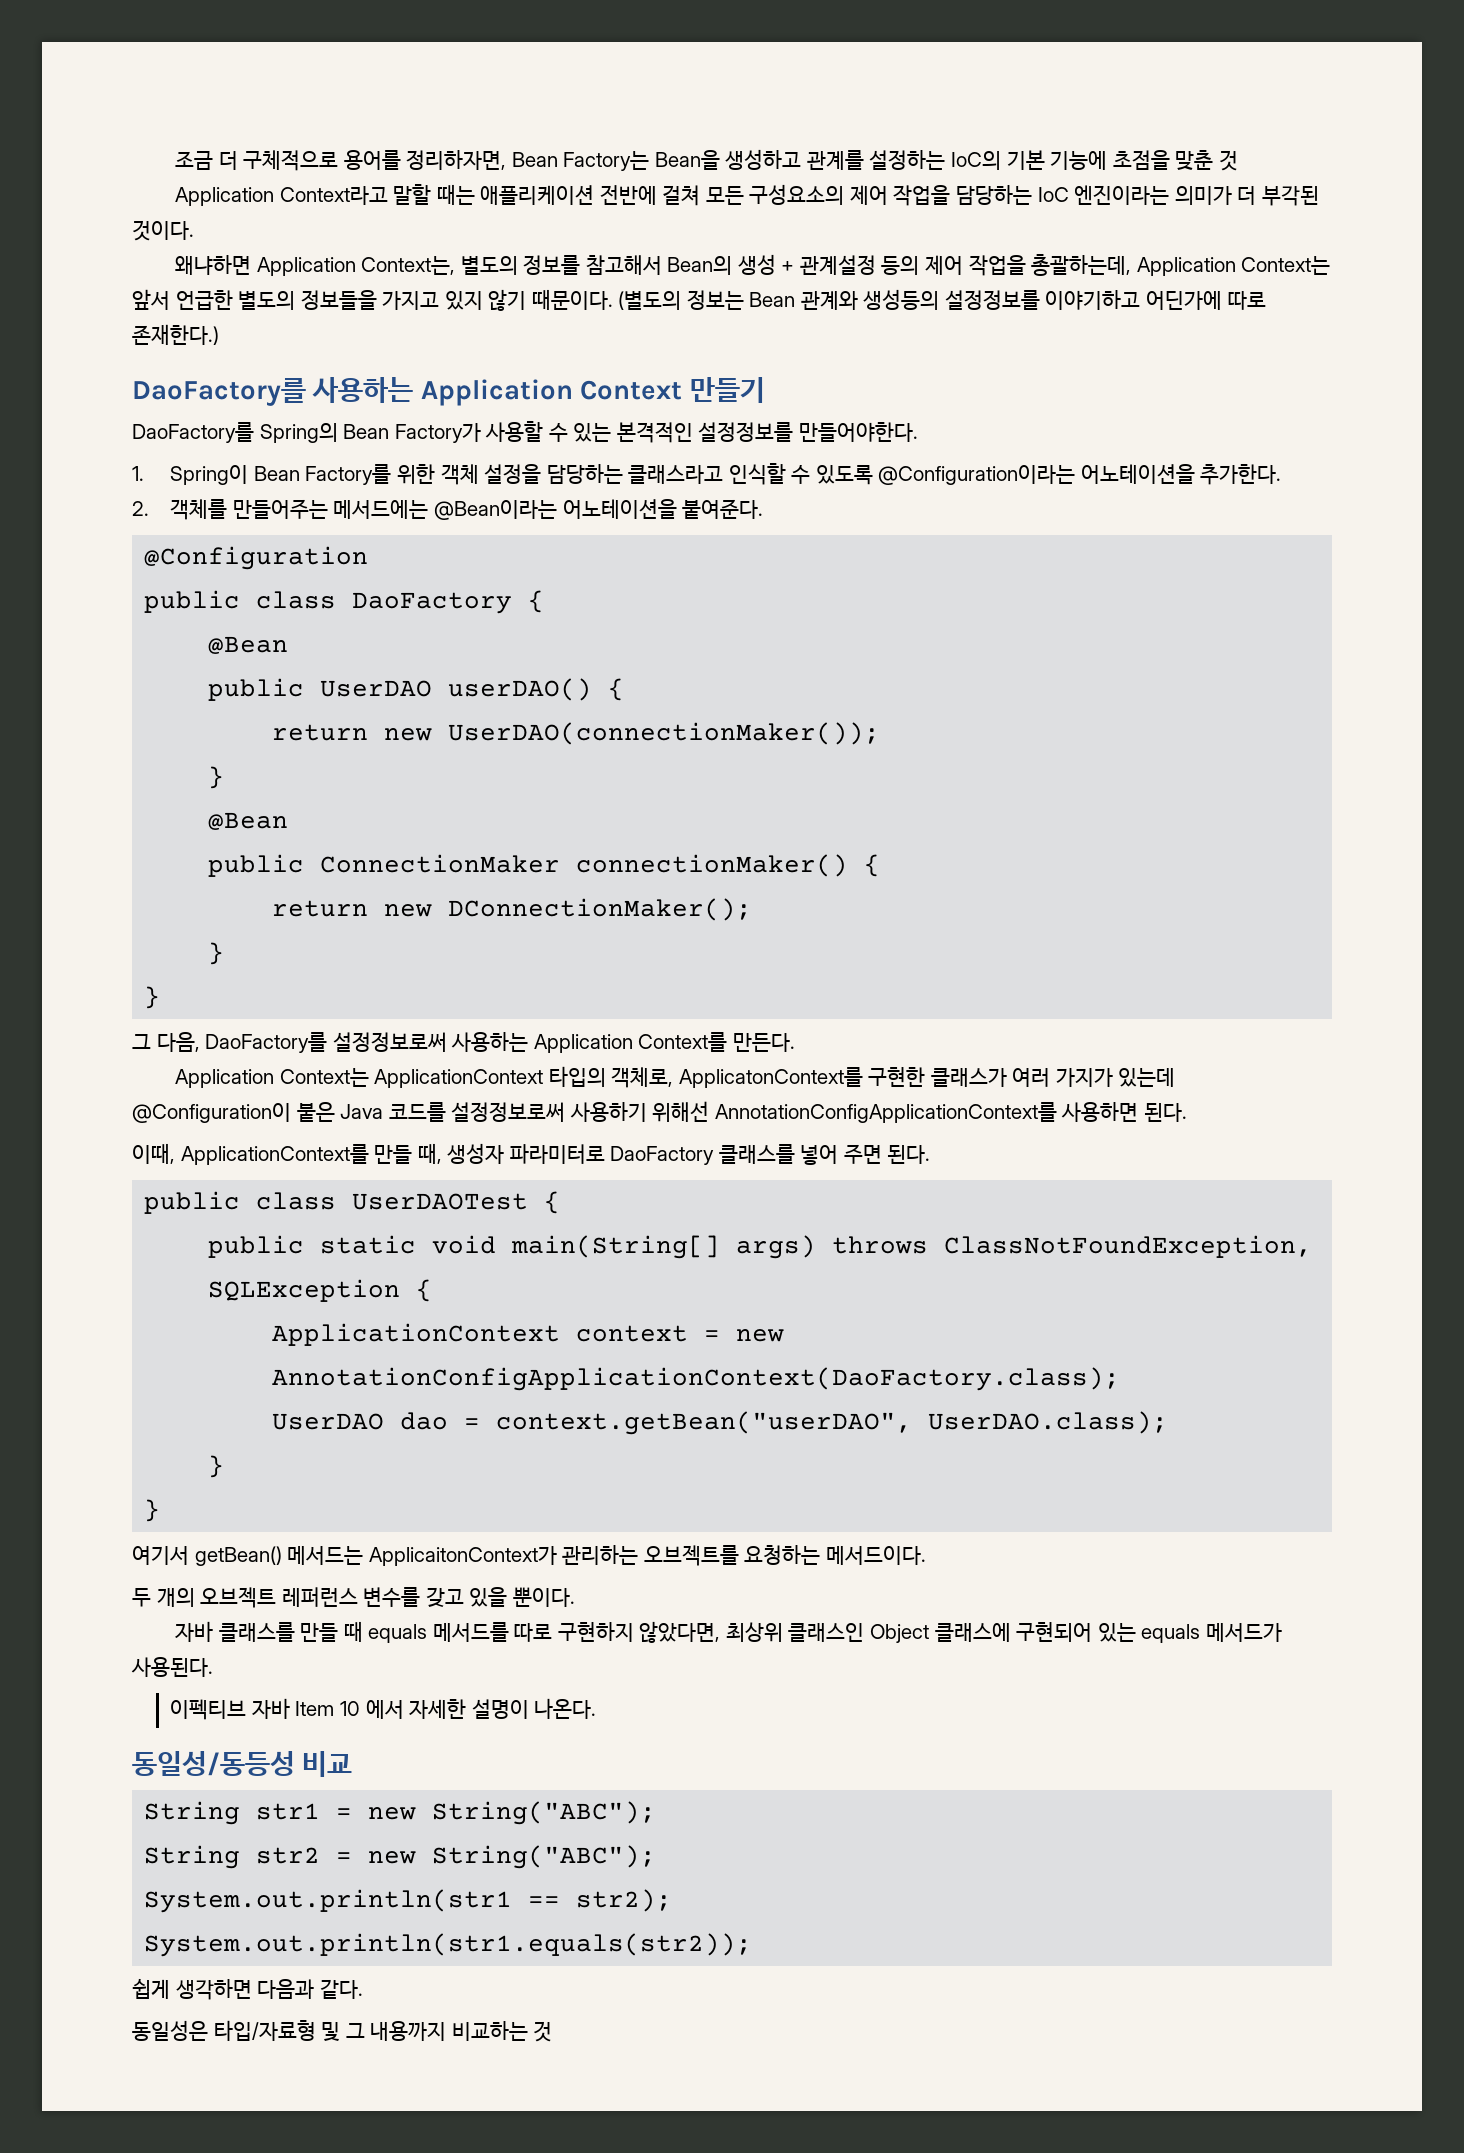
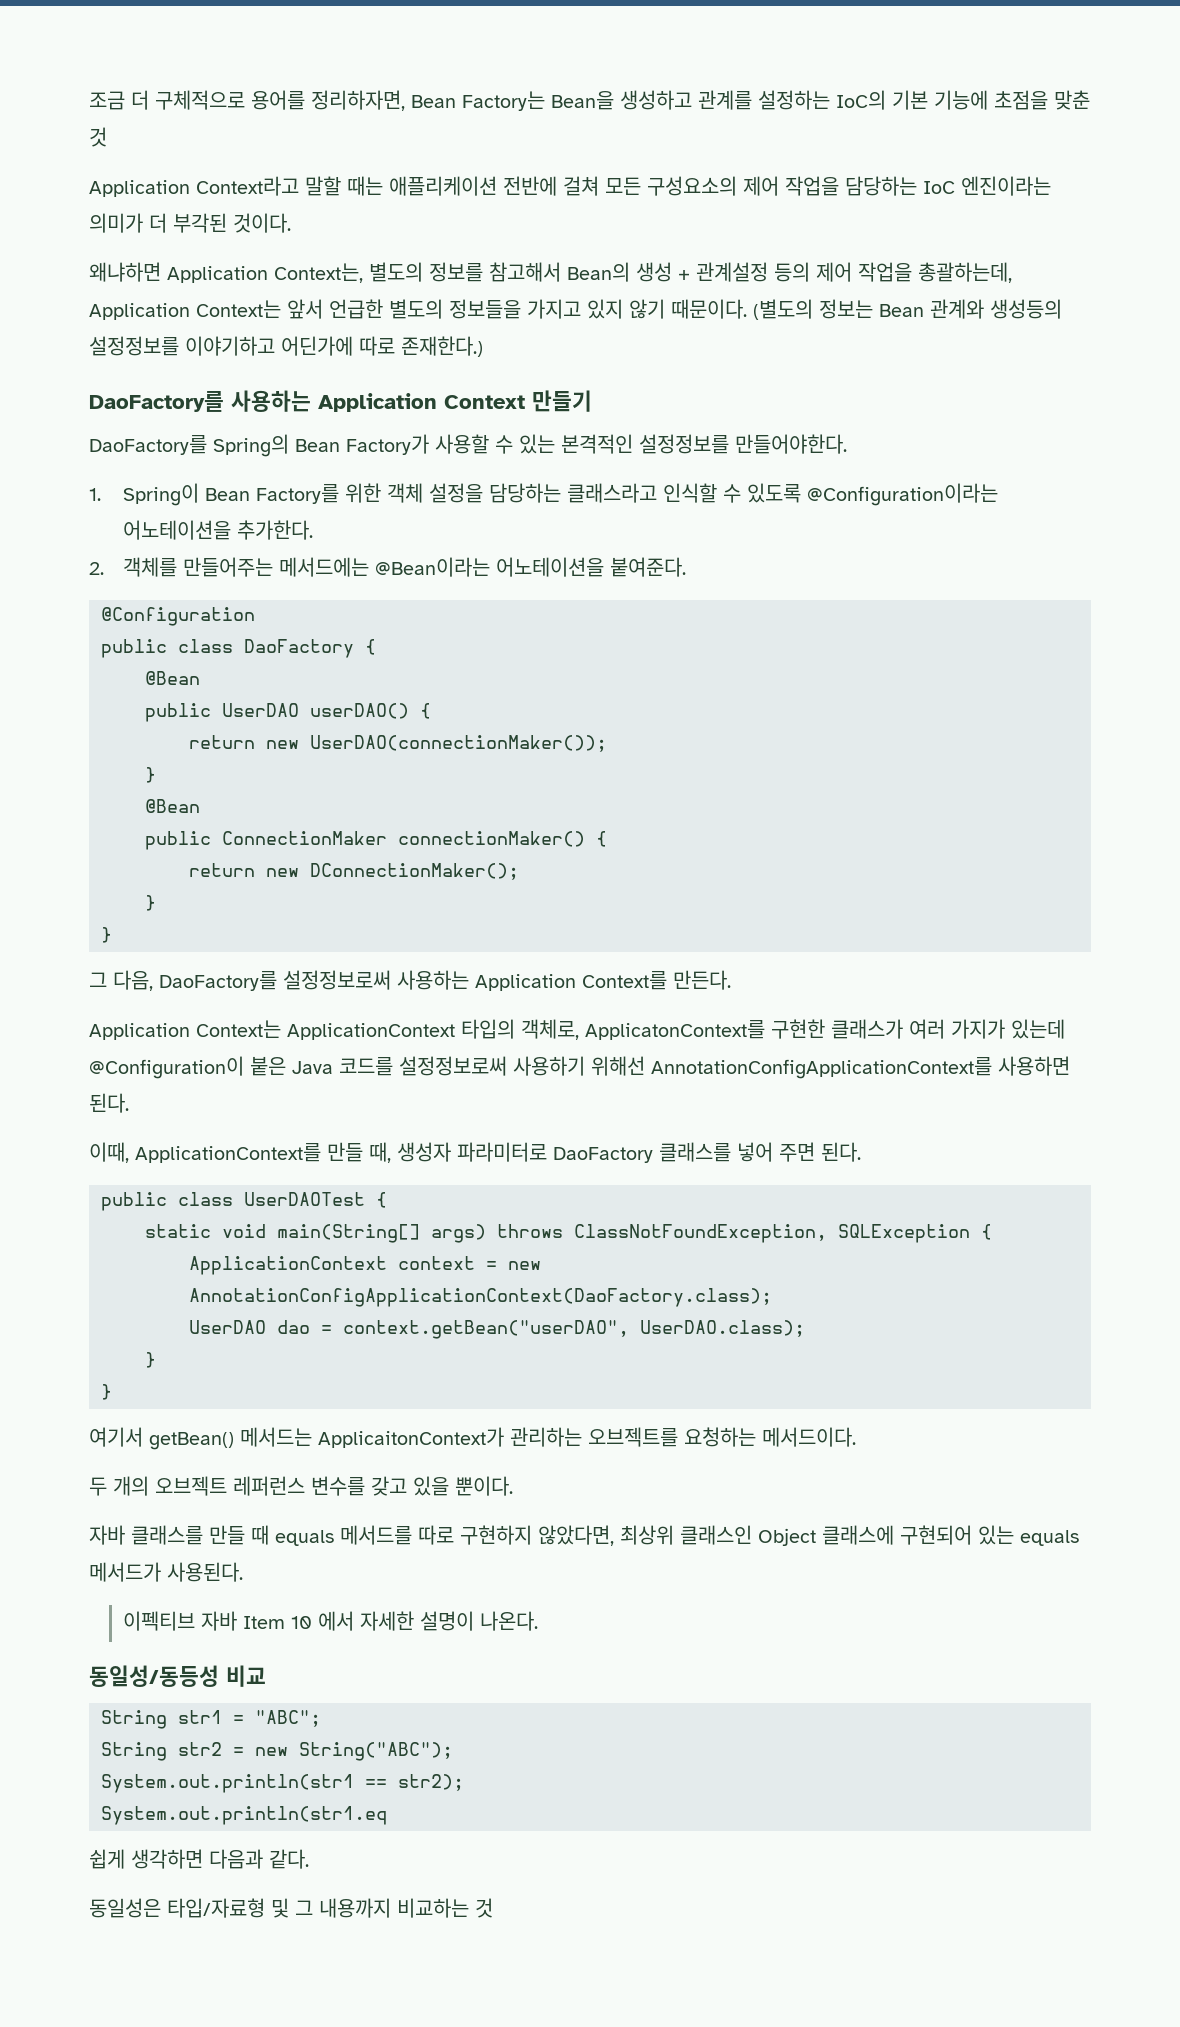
[208,1235,305,1258] public -> (387, 1200) none
[368,1801,657,1825] new String("ABC"); -> [255,1710,321,1727] "ABC";
[144,1933,753,1957] System.out.println(str1.equals(str2)); -> [101,1806,387,1825] System.out.println(str1.eq

